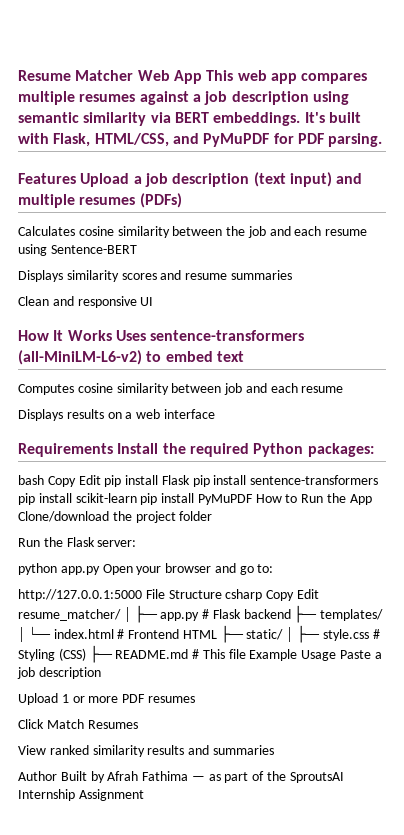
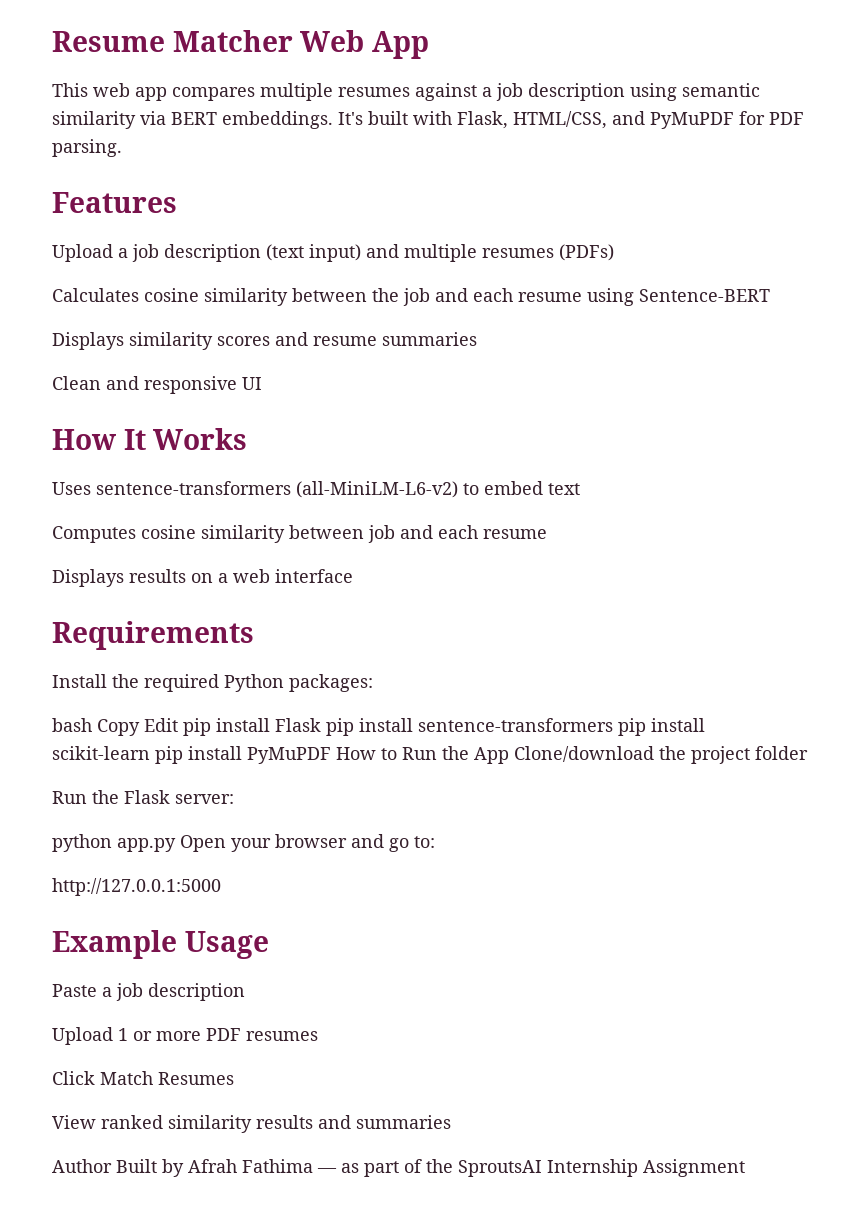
(202, 77) none -> (429, 45) //
(76, 178) none -> (177, 202) //
(112, 335) none -> (248, 439) //
(113, 450) none -> (254, 635) //
[145,589,319,601] [18,605,384,623] [18,625,380,643] [18,645,246,663] File Structure csharp Copy Edit resume_matcher/ │ ├── app.py # Flask backend ├── templates/ │ └── index.html # Frontend HTML ├── static/ │ ├── style.css # Styling (CSS) ├── README.md # This file -> (221, 887) //
(337, 655) none -> (269, 945) //

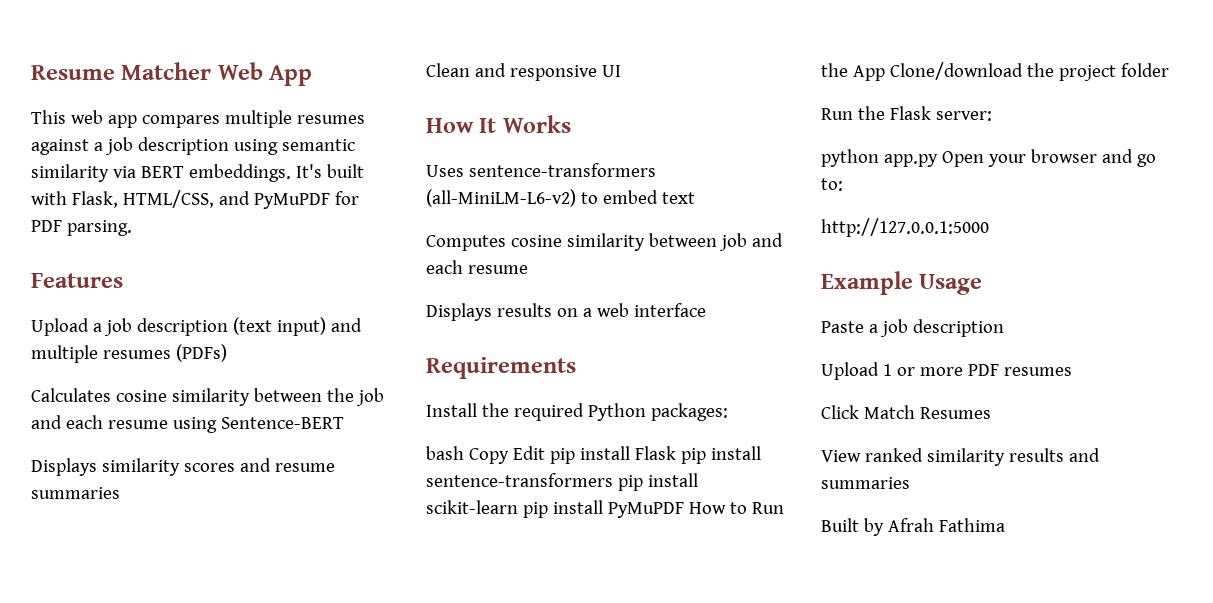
[52,1159,112,1173] Author -> (910, 483) none
[317,1159,745,1177] — as part of the SproutsAI Internship Assignment -> (1005, 525) none

